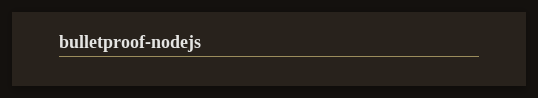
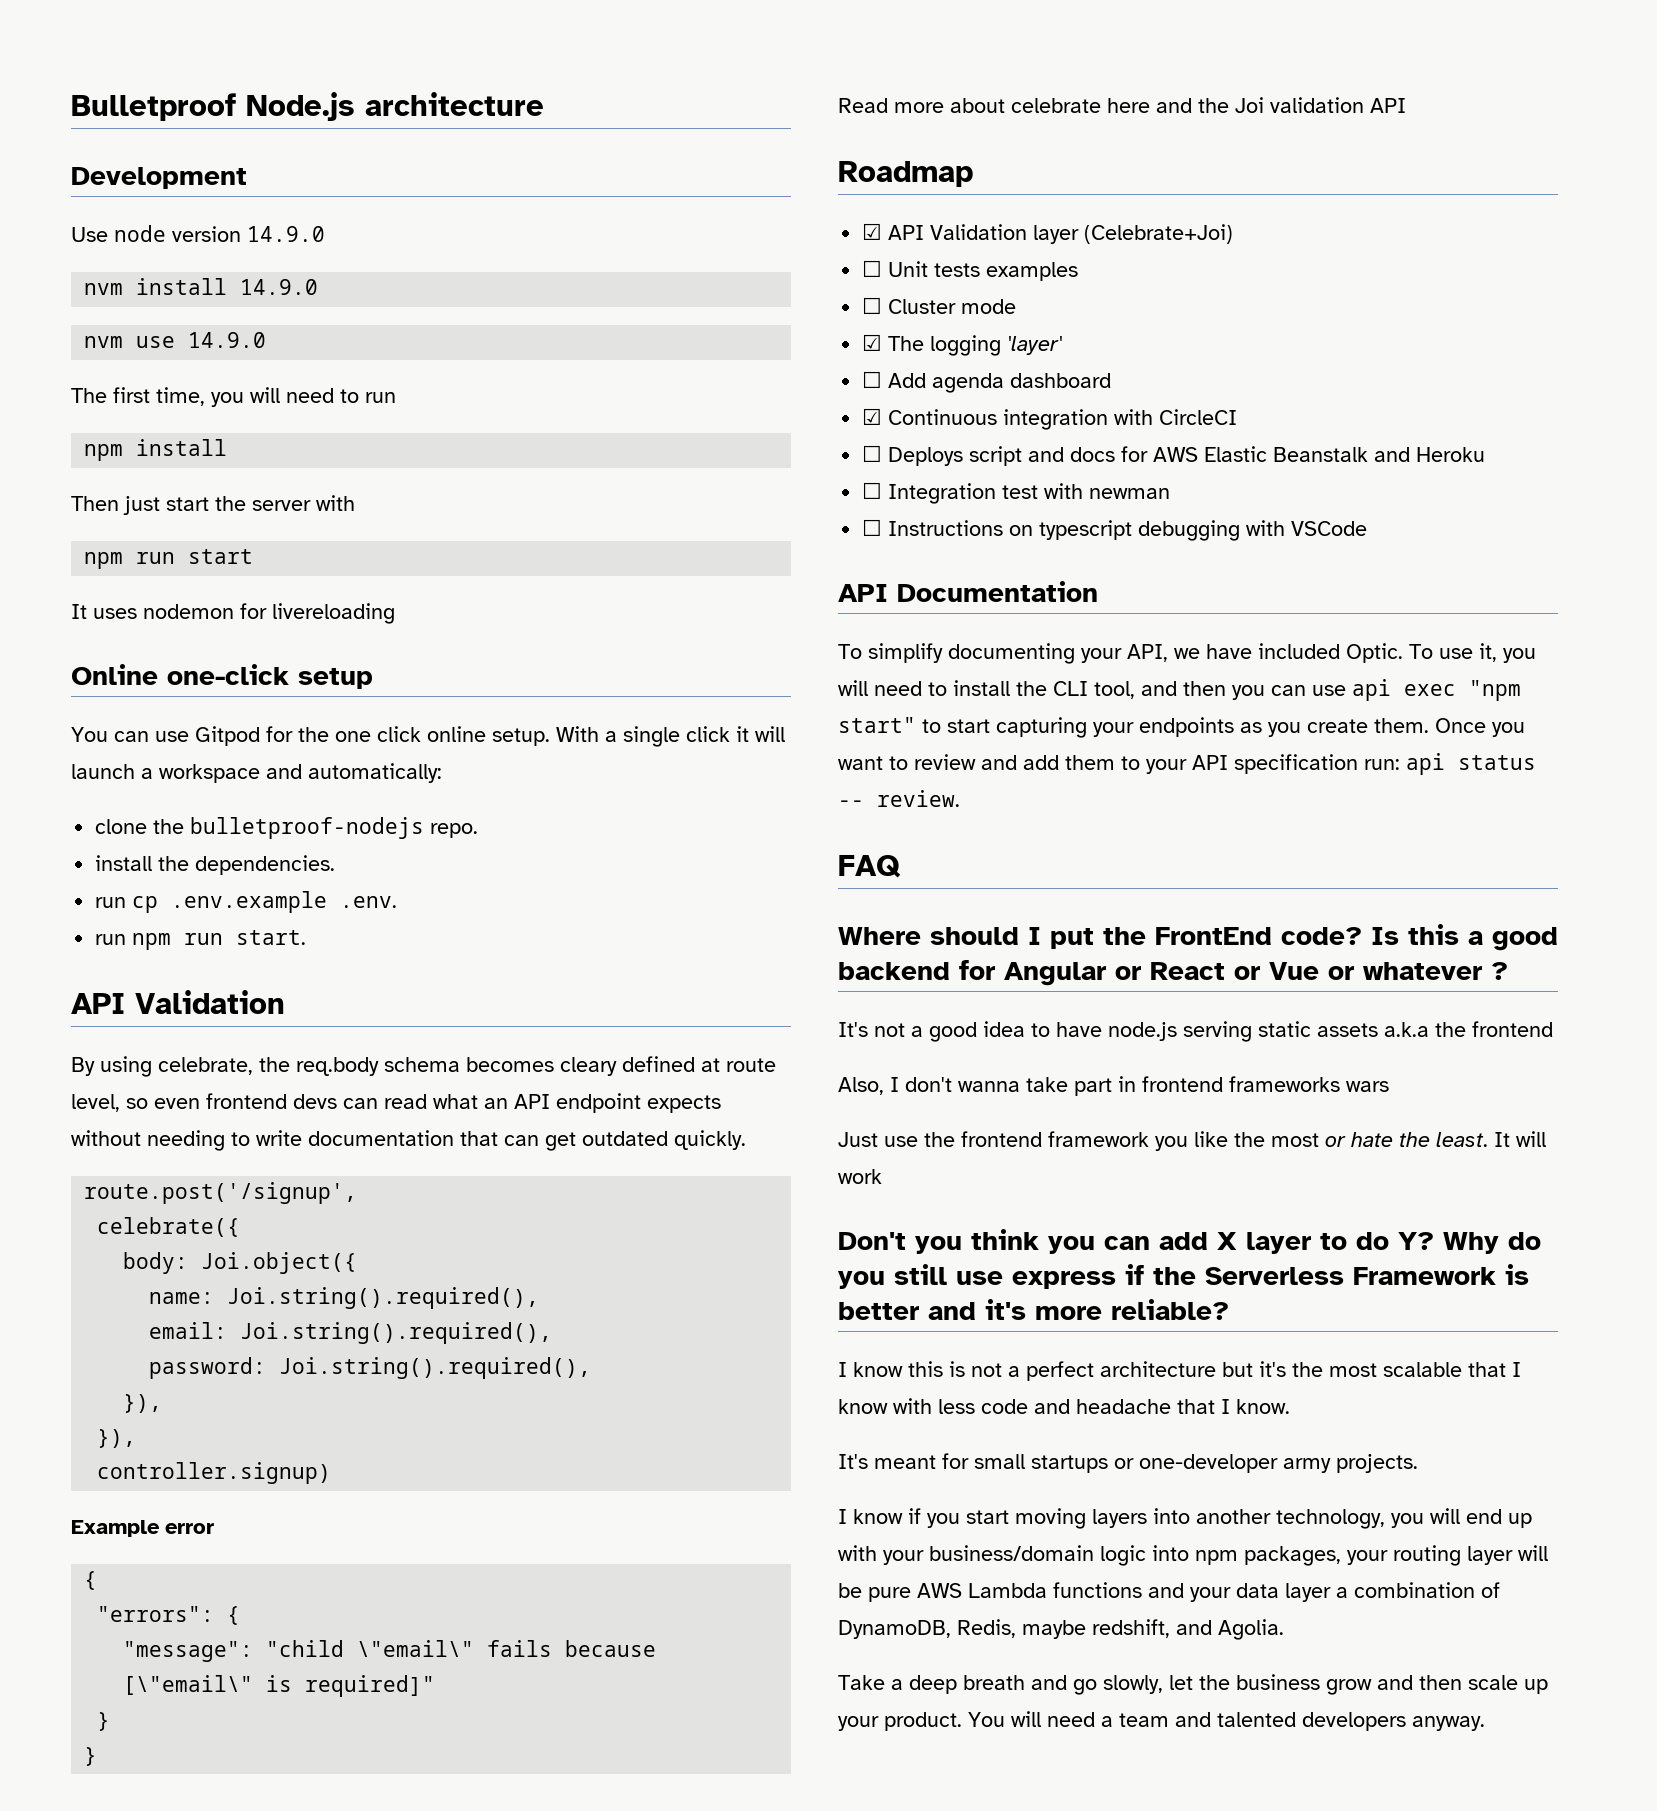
[59,35,201,52] bulletproof-nodejs -> [71,92,544,121] [71,167,247,189] [71,225,325,242] [84,278,319,295] [84,332,267,348] [71,387,396,407] [84,439,228,461] [71,495,355,515] [84,549,254,569] [71,603,395,624] [71,664,373,689] [71,726,785,747] [71,763,442,783] [95,817,479,839] [95,855,336,875] [95,891,398,913] [95,930,307,950] [71,990,285,1014] [71,1056,776,1077] [71,1093,721,1113] [71,1130,746,1151] [84,1182,358,1204] [97,1217,241,1237] [123,1252,358,1274] [149,1287,540,1309] [149,1322,553,1344] [149,1357,592,1379] [123,1394,163,1413] [97,1429,137,1448] [97,1462,332,1484] [71,1520,214,1537] [84,1571,98,1590] [97,1606,241,1625] [123,1640,657,1662] [123,1675,436,1697] [97,1712,111,1731] [84,1747,98,1766] [838,97,1406,113] [838,161,973,187] [862,223,1234,244] [862,260,1079,281] [862,297,1017,314] [862,334,1063,356] [862,371,1112,393] [862,408,1238,430] [862,445,1486,466] [862,482,1171,504] [862,519,1368,541] [838,581,1098,602] [838,643,1536,664] [838,679,1521,701] [838,717,1525,738] [838,753,1536,775] [838,790,960,807] [838,855,901,878] [838,924,1558,951] [838,960,1508,986] [838,1021,1553,1042] [838,1076,1389,1096] [838,1131,1546,1151] [838,1169,882,1184] [838,1229,1541,1254] [838,1264,1529,1289] [838,1299,1229,1320] [838,1361,1521,1381] [838,1398,1290,1414] [838,1453,1418,1473] [838,1508,1532,1529] [838,1545,1548,1566] [838,1582,1500,1602] [838,1619,1284,1640] [838,1674,1548,1695] [838,1711,1485,1731] Bulletproof Node.js architecture // Development // Use node version 14.9.0 // nvm install 14.9.0 // nvm use 14.9.0 // The first time, you will need to run // npm install // Then just start the server with // npm run start // It uses nodemon for livereloading // Online one-click setup // You can use Gitpod for the one click online setup. With a single click it will launch a workspace and automatically: // clone the bulletproof-nodejs repo. // install the dependencies. // run cp .env.example .env. // run npm run start. // API Validation // By using celebrate, the req.body schema becomes cleary defined at route level, so even frontend devs can read what an API endpoint expects without needing to write documentation that can get outdated quickly. // route.post('/signup', // celebrate({ // body: Joi.object({ // name: Joi.string().required(), // email: Joi.string().required(), // password: Joi.string().required(), // }), // }), // controller.signup) // Example error // { // "errors": { // "message": "child \"email\" fails because [\"email\" is required]" // } // } // Read more about celebrate here and the Joi validation API // Roadmap // ☑ API Validation layer (Celebrate+Joi) // ☐ Unit tests examples // ☐ Cluster mode // ☑ The logging 'layer' // ☐ Add agenda dashboard // ☑ Continuous integration with CircleCI // ☐ Deploys script and docs for AWS Elastic Beanstalk and Heroku // ☐ Integration test with newman // ☐ Instructions on typescript debugging with VSCode // API Documentation // To simplify documenting your API, we have included Optic. To use it, you will need to install the CLI tool, and then you can use api exec "npm start" to start capturing your endpoints as you create them. Once you want to review and add them to your API specification run: api status -- review. // FAQ // Where should I put the FrontEnd code? Is this a good backend for Angular or React or Vue or whatever ? // It's not a good idea to have node.js serving static assets a.k.a the frontend // Also, I don't wanna take part in frontend frameworks wars // Just use the frontend framework you like the most or hate the least. It will work // Don't you think you can add X layer to do Y? Why do you still use express if the Serverless Framework is better and it's more reliable? // I know this is not a perfect architecture but it's the most scalable that I know with less code and headache that I know. // It's meant for small startups or one-developer army projects. // I know if you start moving layers into another technology, you will end up with your business/domain logic into npm packages, your routing layer will be pure AWS Lambda functions and your data layer a combination of DynamoDB, Redis, maybe redshift, and Agolia. // Take a deep breath and go slowly, let the business grow and then scale up your product. You will need a team and talented developers anyway.

